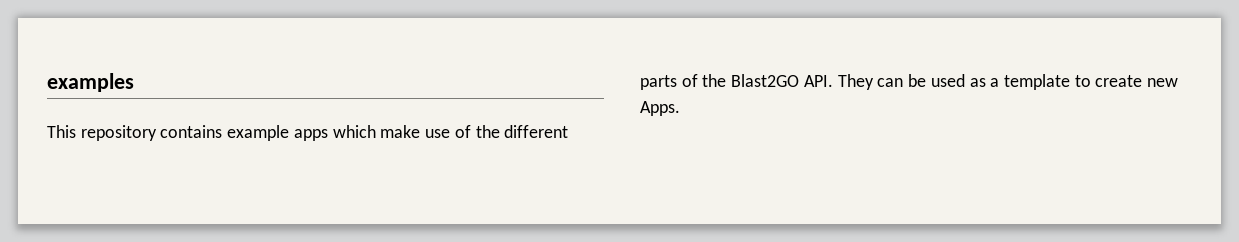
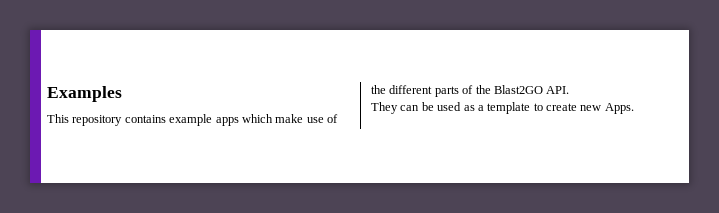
[47,73,134,92] examples -> [47,86,122,102] Examples
(833, 81) none -> (570, 90) //

